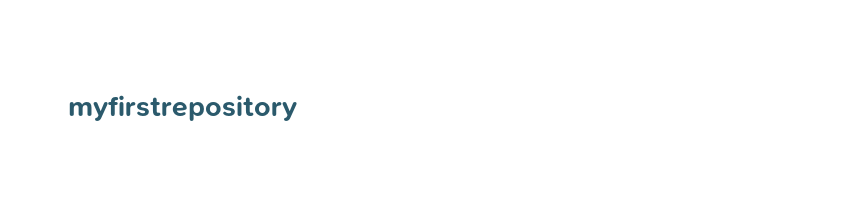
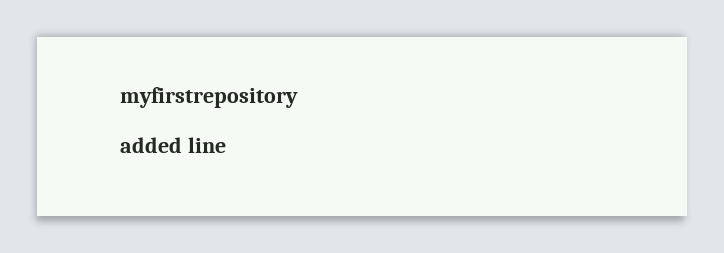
(297, 108) none -> [120,137,226,153] // added line

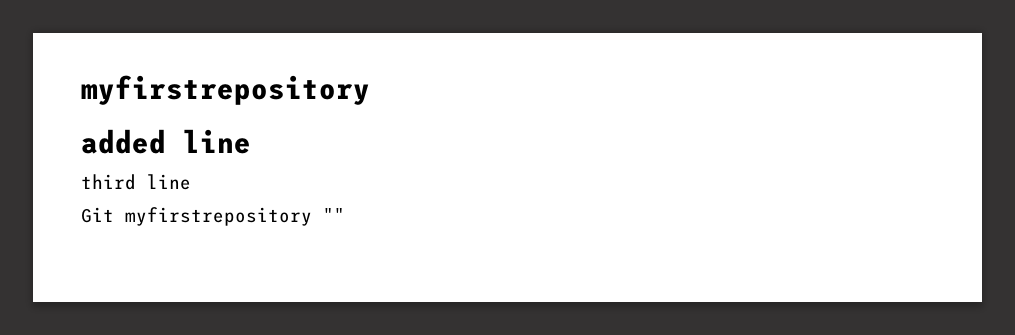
(226, 145) none -> [81,174,191,190] [81,207,345,226] // third line // Git myfirstrepository ""

